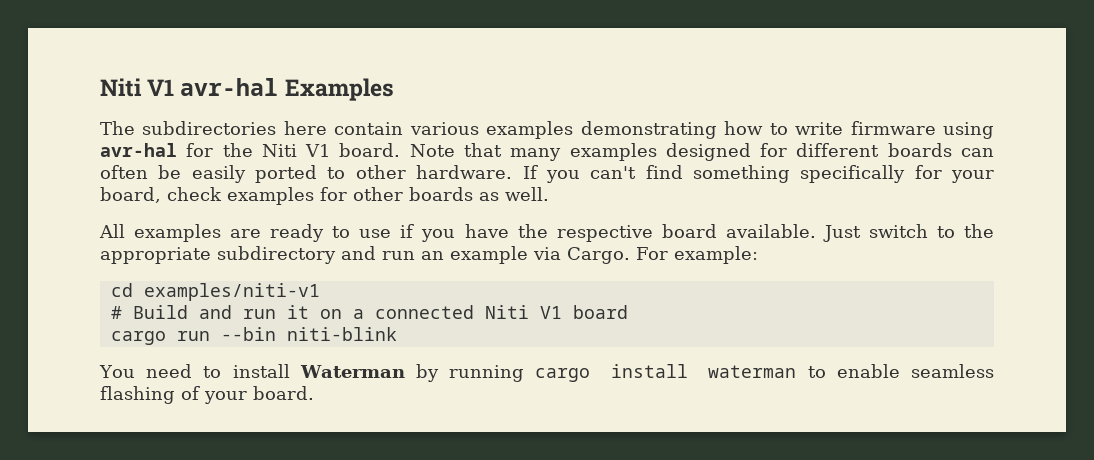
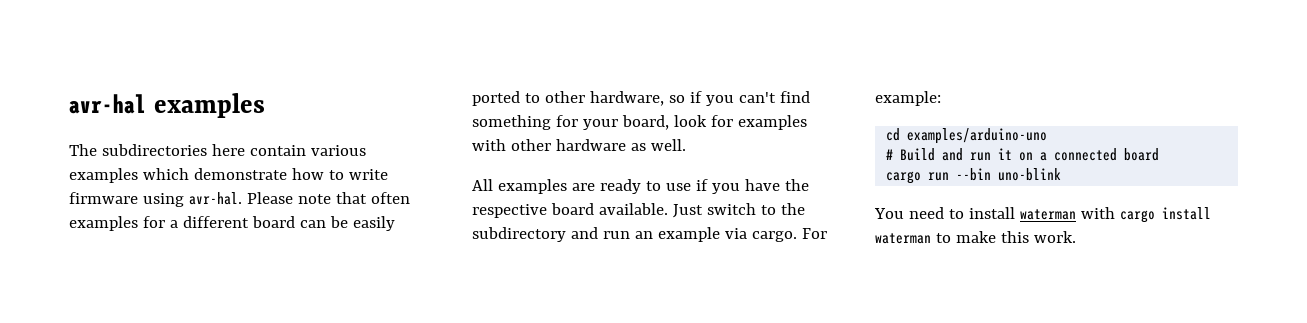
[100,78,394,101] Niti V1 avr-hal Examples -> [69,93,265,118] avr-hal examples
[580,121,717,139] demonstrating -> [142,168,287,180] which demonstrate
[100,143,995,161] [100,165,148,179] avr-hal for the Niti V1 board. Note that many examples designed for different boards can often -> [188,192,410,205] [69,216,326,231] avr-hal. Please note that often examples for a different board can
[416,165,538,179] hardware. If -> [589,91,702,106] hardware, so if
[800,165,906,183] specifically -> (551, 122) none
[167,187,473,205] check examples for other boards -> [673,115,807,130] [472,139,626,151] look for examples with other hardware
[100,247,211,264] appropriate -> (805, 209) none
[567,247,630,264] Cargo. -> [751,231,797,242] cargo.
[143,283,320,301] examples/niti-v1 -> [907,128,1048,144] examples/arduino-uno
[484,305,562,319] Niti V1 -> (1118, 154) none
[286,327,397,341] niti-blink -> [998,168,1062,181] uno-blink
[299,364,525,382] Waterman by running -> [1019,207,1115,220] waterman with
[836,364,995,378] [100,386,314,404] enable seamless flashing of your board. -> [955,231,1076,243] make this work.

